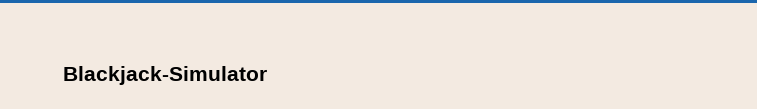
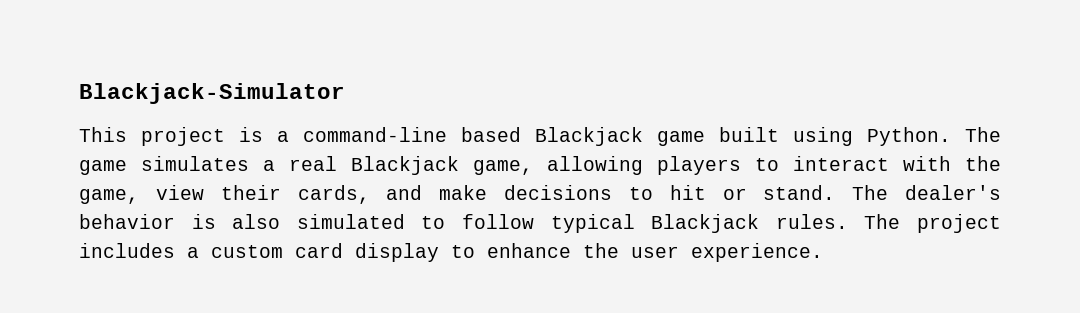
(267, 75) none -> [79,127,1001,146] [79,156,1001,175] [79,185,1002,204] [79,214,1002,233] [79,243,823,262] // This project is a command-line based Blackjack game built using Python. The game simulates a real Blackjack game, allowing players to interact with the game, view their cards, and make decisions to hit or stand. The dealer's behavior is also simulated to follow typical Blackjack rules. The project includes a custom card display to enhance the user experience.

